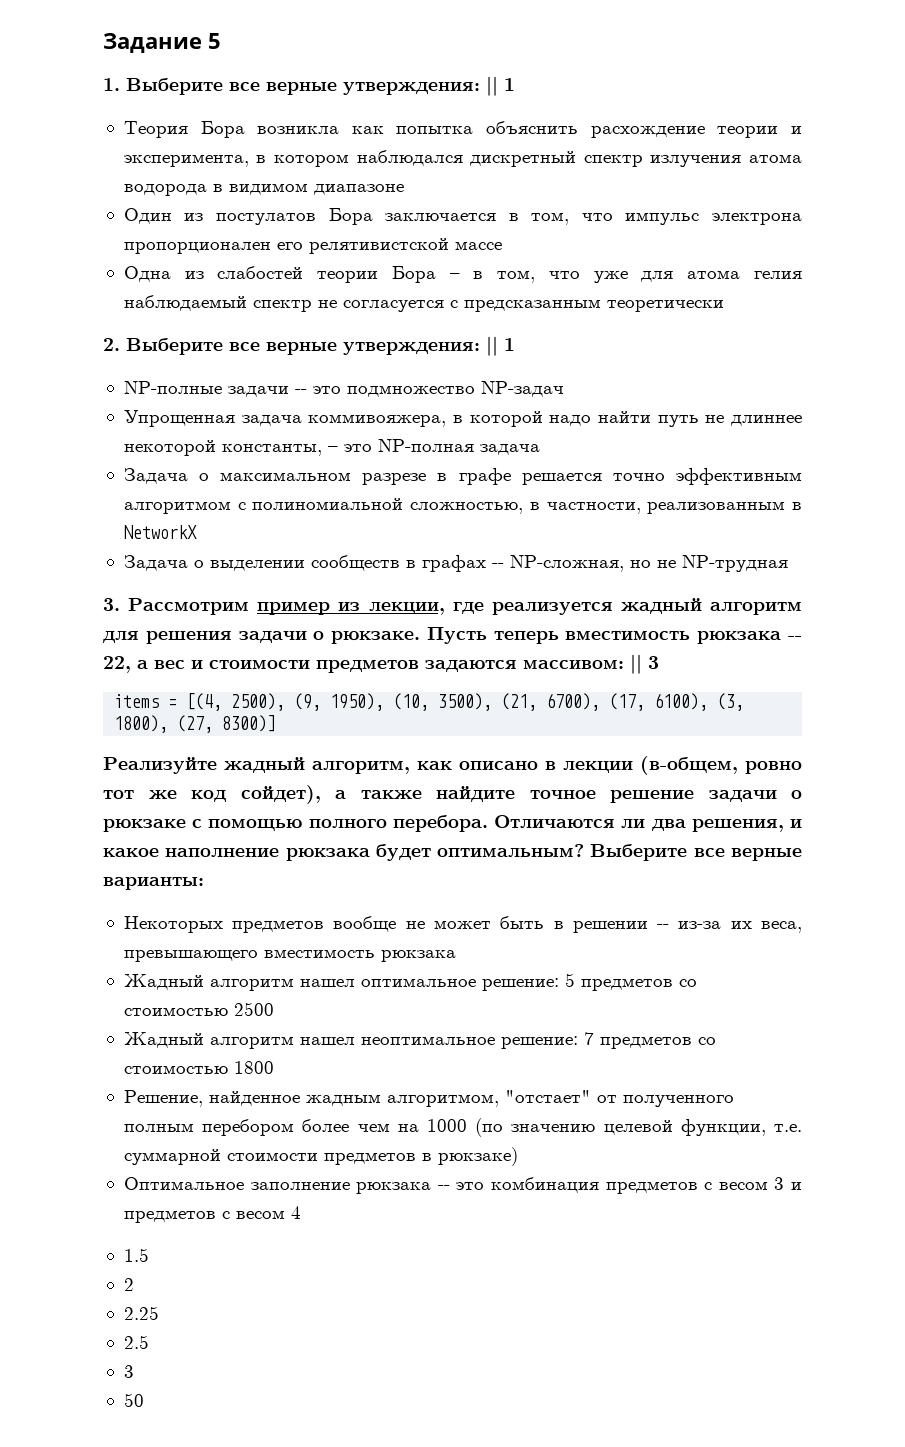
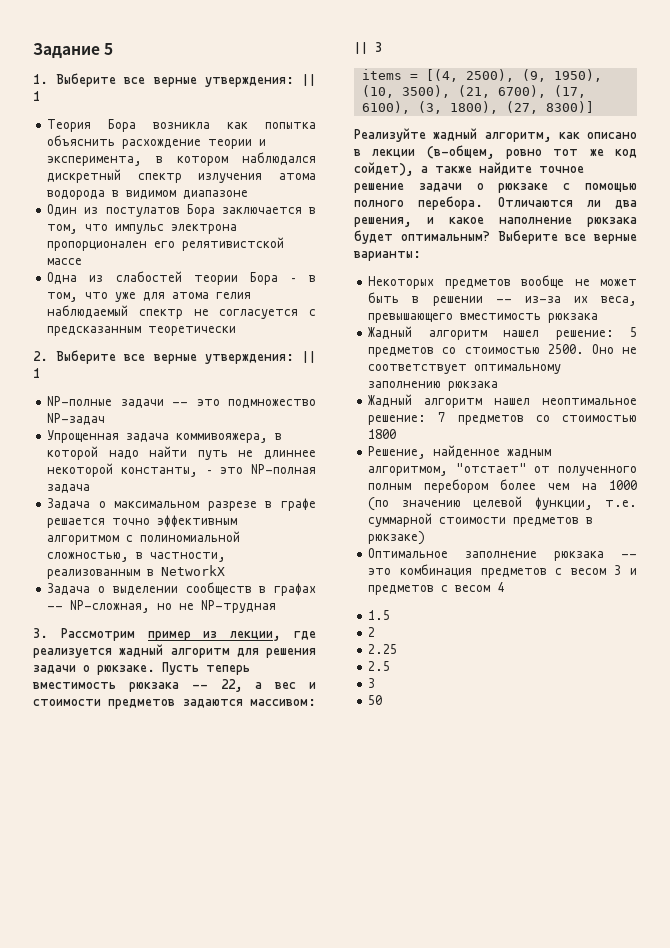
[360,978,476,987] оптимальное -> (540, 334) none
[233,1002,274,1016] 2500 -> [547,344,637,354] [368,364,562,374] [368,381,499,391] 2500. Оно не соответствует оптимальному заполнению рюкзака

